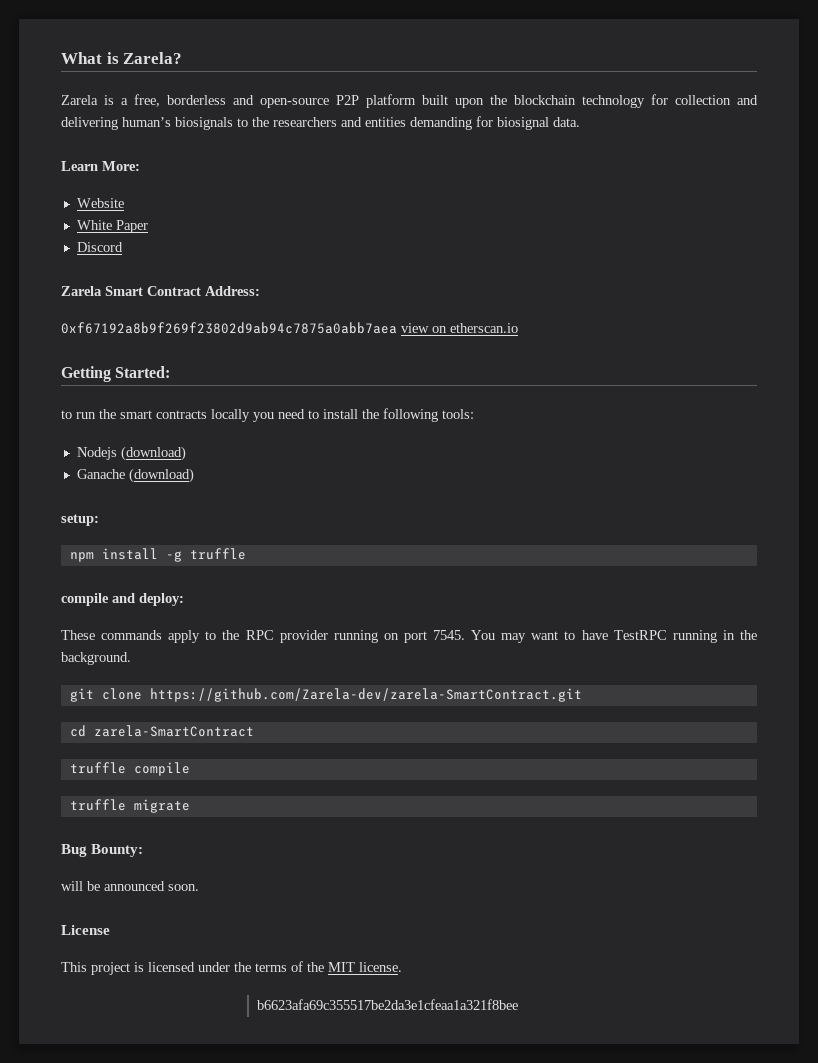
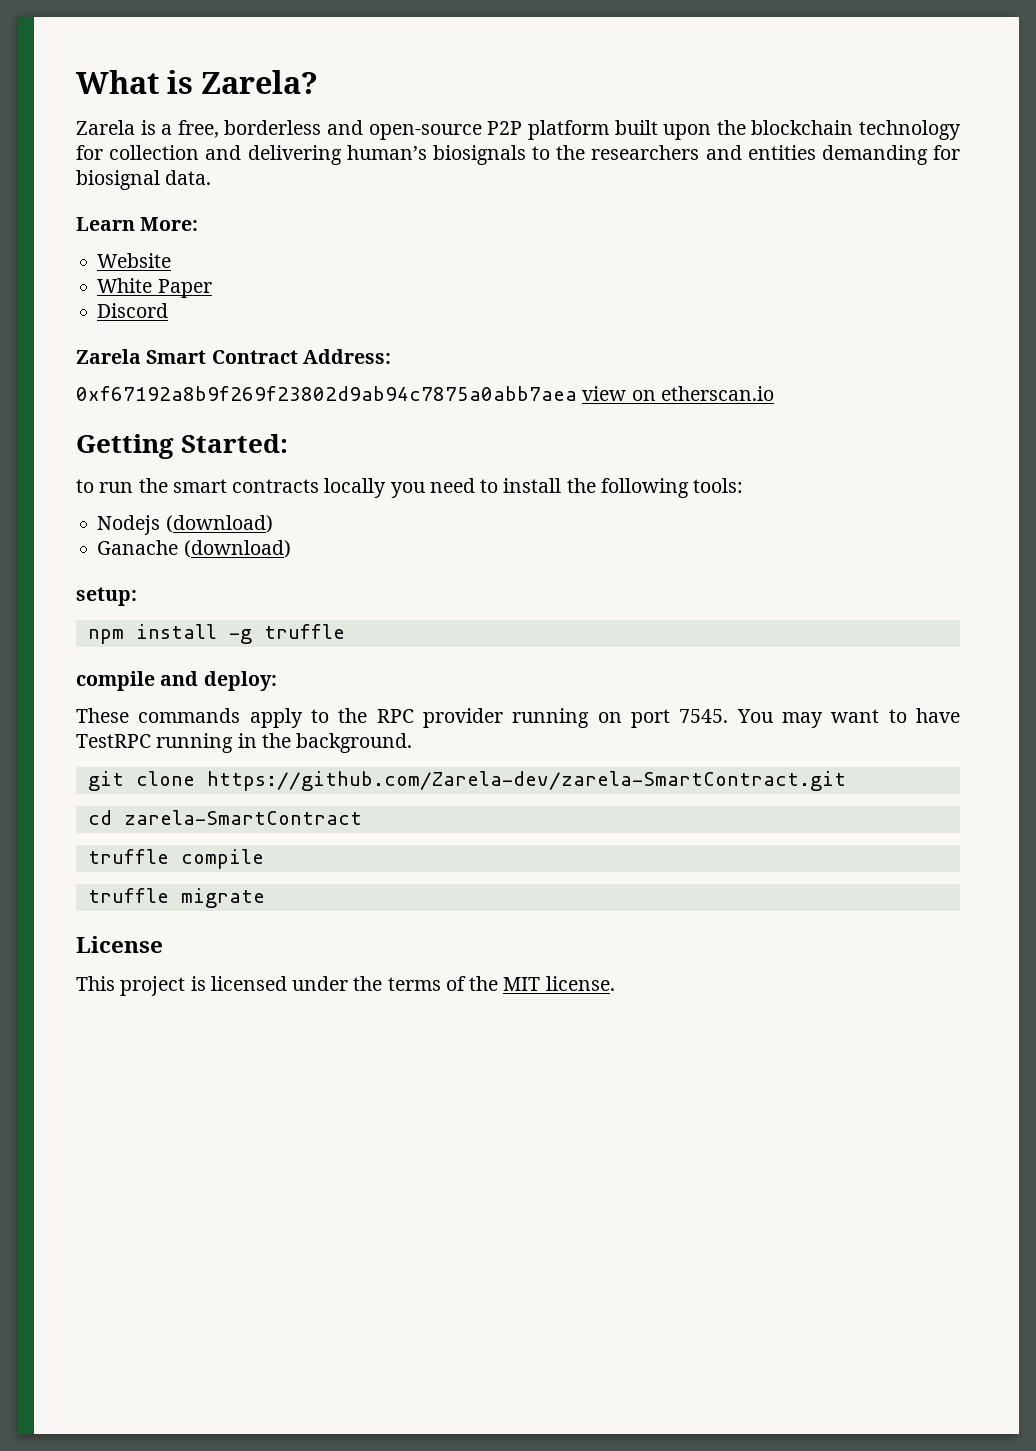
[61,844,144,857] [61,881,199,891] // Bug Bounty: // will be announced soon. -> (265, 898) none
[257,999,519,1010] // b6623afa69c355517be2da3e1cfeaa1a321f8bee -> (615, 983) none

